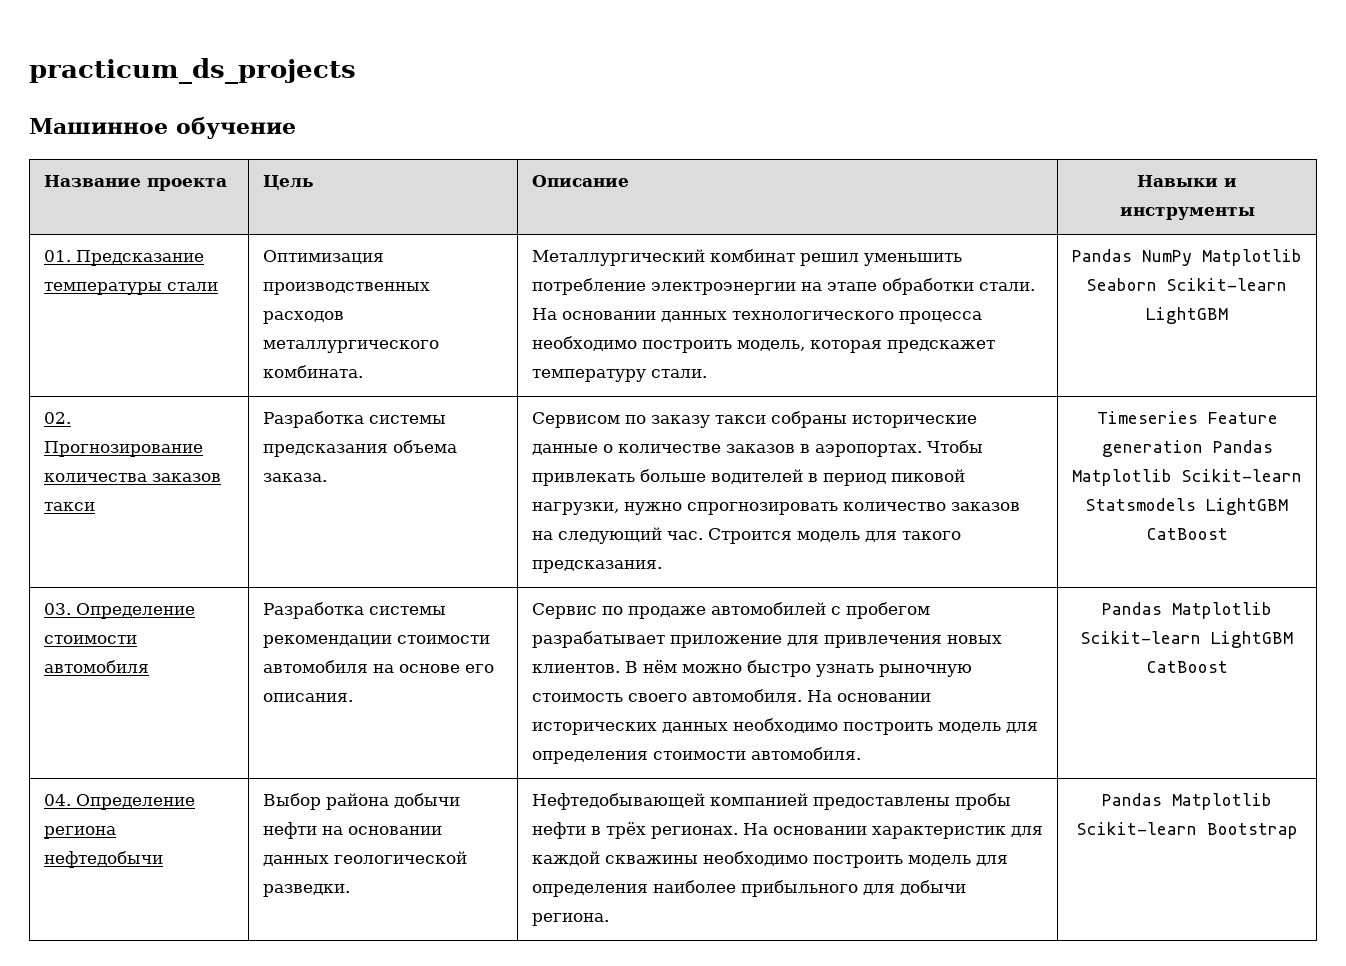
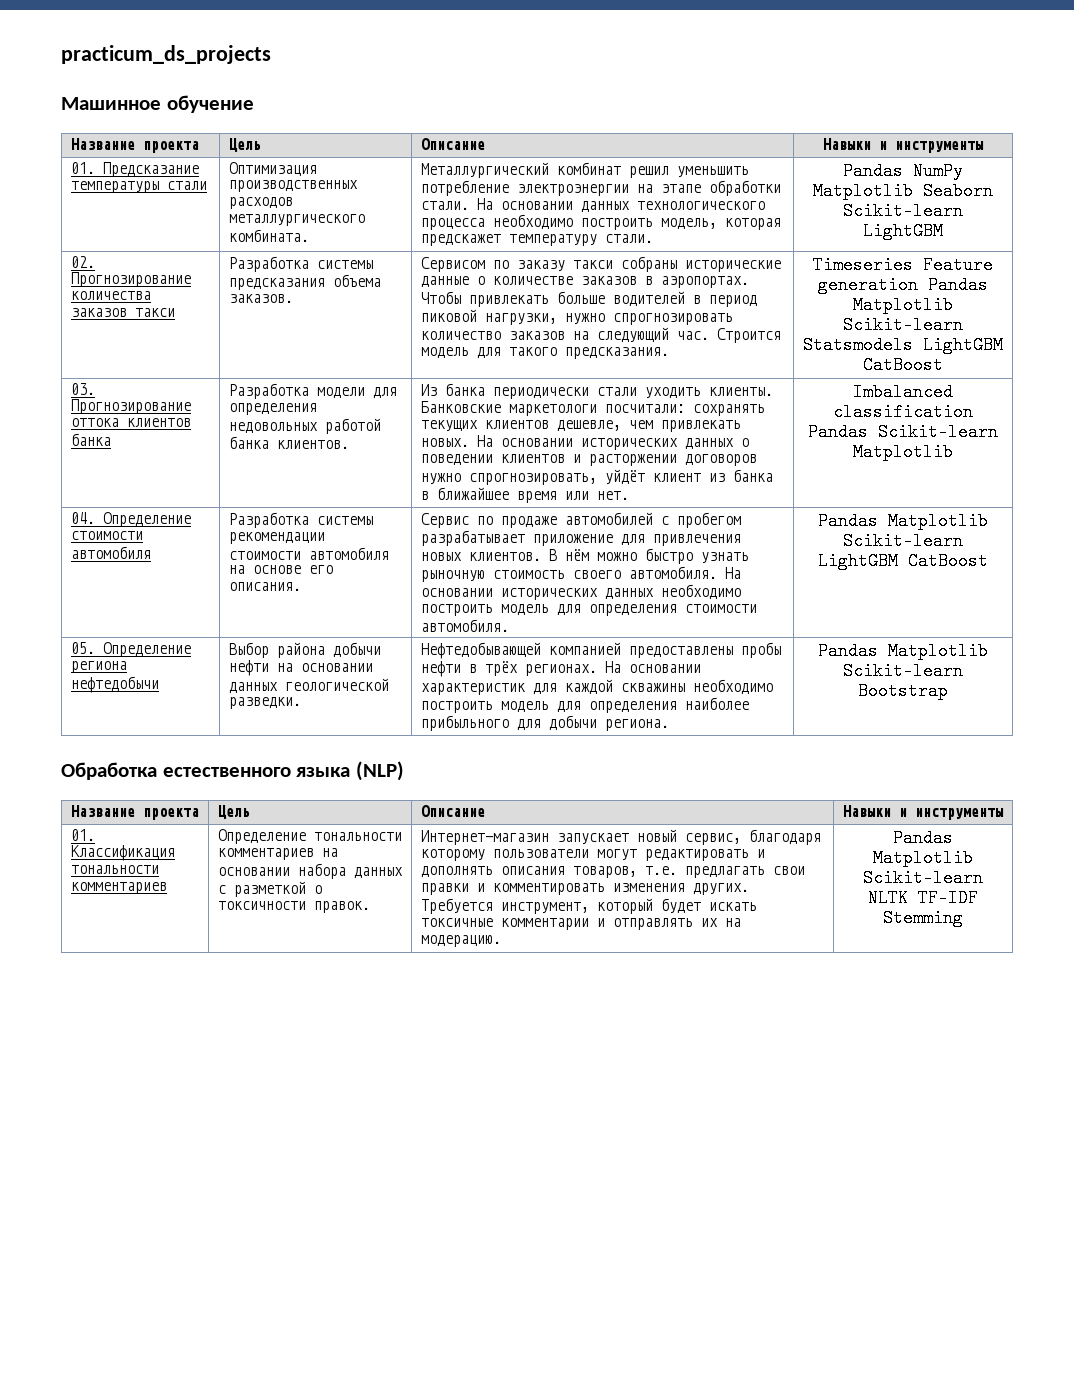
[262,473,327,482] заказа. -> [228,294,293,303] заказов.
(71, 609) none -> [70,399,191,414] [70,418,191,427] [70,433,111,446] [228,383,397,399] [228,403,317,415] [228,418,381,434] [228,436,349,449] [420,383,773,399] [420,401,765,416] [420,420,741,432] [420,435,749,450] [420,454,757,466] [420,469,773,485] [420,487,629,503] [853,383,953,401] [833,403,973,421] [808,423,998,441] [853,443,953,461] [70,512,95,524] Прогнозирование оттока клиентов банка | Разработка модели для определения недовольных работой банка клиентов. | Из банка периодически стали уходить клиенты. Банковские маркетологи посчитали: сохранять текущих клиентов дешевле, чем привлекать новых. На основании исторических данных о поведении клиентов и расторжении договоров нужно спрогнозировать, уйдёт клиент из банка в ближайшее время или нет. | Imbalanced classification Pandas Scikit-learn Matplotlib // 04.
[43,794,71,806] 04. -> [70,642,95,654] 05.
(1298, 831) none -> [61,761,405,781] [70,805,199,820] [217,805,250,819] [420,805,485,817] [843,805,1004,820] [70,829,95,841] [70,845,175,861] [70,865,159,874] [70,882,167,894] [217,829,402,844] [217,848,338,860] [217,863,403,879] [217,881,322,897] [217,901,370,913] [420,829,821,845] [420,849,765,861] [420,866,805,878] [420,883,749,895] [420,898,757,914] [420,918,741,930] [420,935,501,947] [893,829,953,847] [873,849,973,867] [863,869,983,887] [868,889,978,907] [883,909,963,927] // Обработка естественного языка (NLP) // Название проекта | Цель | Описание | Навыки и инструменты // 01. Классификация тональности комментариев | Определение тональности комментариев на основании набора данных с разметкой о токсичности правок. | Интернет-магазин запускает новый сервис, благодаря которому пользователи могут редактировать и дополнять описания товаров, т.е. предлагать свои правки и комментировать изменения других. Требуется инструмент, который будет искать токсичные комментарии и отправлять их на модерацию. | Pandas Matplotlib Scikit-learn NLTK TF-IDF Stemming

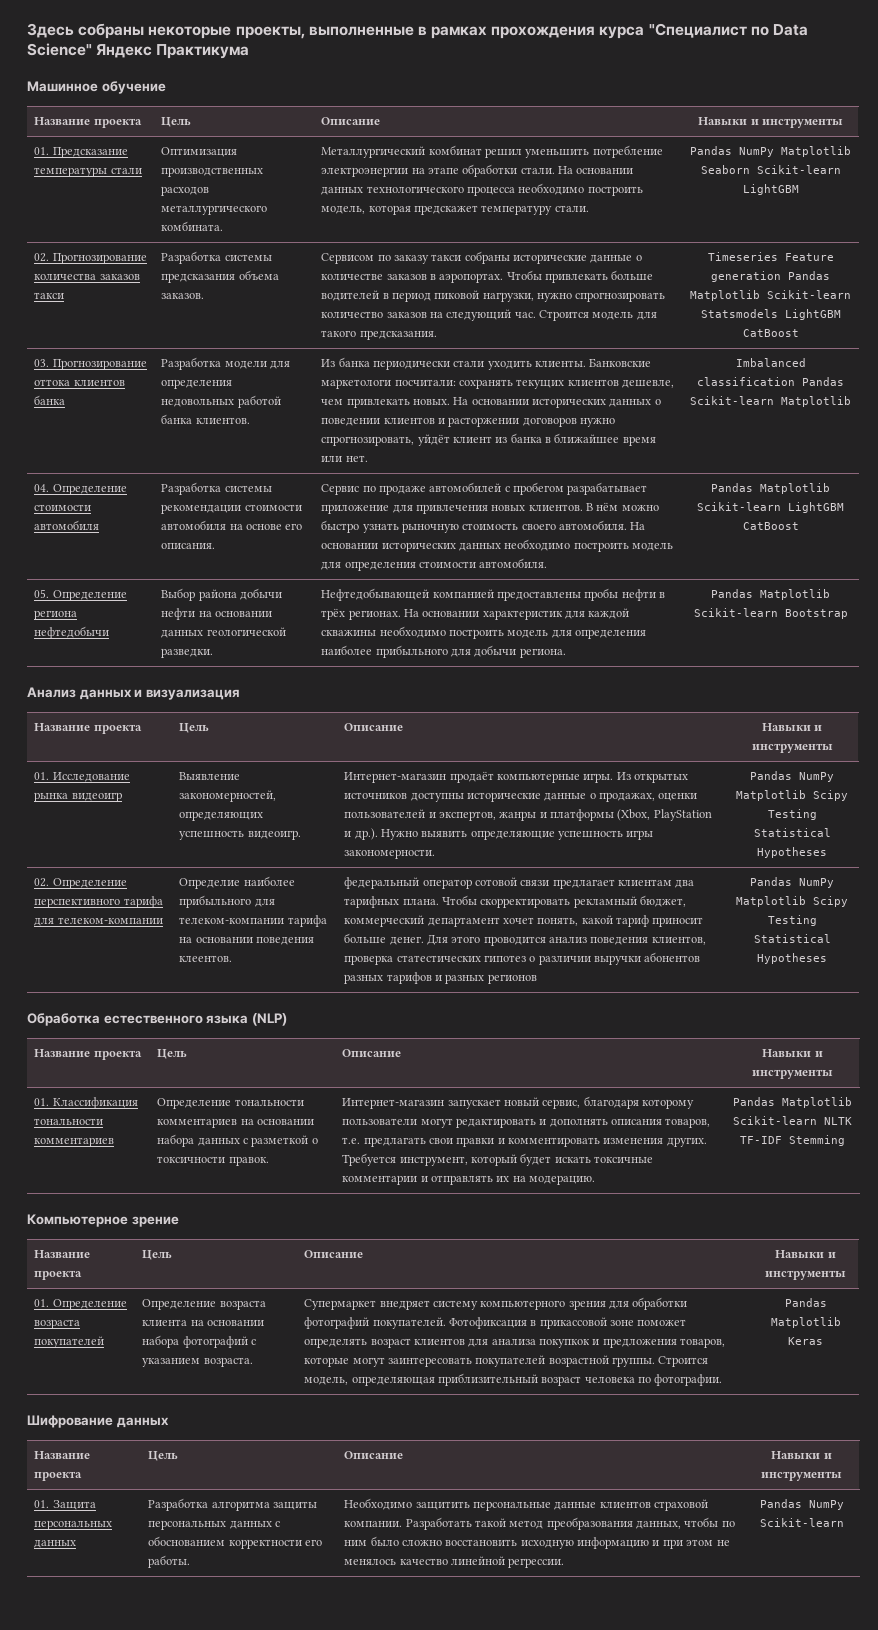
[61,45,271,64] practicum_ds_projects -> [27,23,809,39] [27,43,250,59] Здесь собраны некоторые проекты, выполненные в рамках прохождения курса "Специалист по Data Science" Яндекс Практикума
(948, 691) none -> [27,687,240,700] [34,723,142,734] [179,723,210,733] [344,723,404,731] [761,723,823,731] [751,743,833,753] [34,772,130,782] [34,792,122,802] [179,772,241,780] [179,790,277,802] [179,811,264,821] [179,830,301,840] [344,771,689,783] [344,792,698,802] [344,809,712,821] [344,828,654,840] [344,849,436,859] [750,771,834,782] [736,790,848,801] [767,809,817,820] [753,828,831,837] [757,847,827,858] [34,878,127,889] [34,896,163,908] [34,917,163,926] [179,876,295,889] [179,895,275,908] [179,915,327,927] [179,937,314,945] [179,955,233,962] [344,877,695,889] [344,895,687,908] [344,915,704,927] [344,933,706,946] [344,952,701,965] [344,972,537,984] [750,877,834,888] [736,896,848,907] [767,915,817,926] [753,934,831,943] [757,953,827,964] // Анализ данных и визуализация // Название проекта | Цель | Описание | Навыки и инструменты // 01. Исследование рынка видеоигр | Выявление закономерностей, определяющих успешность видеоигр. | Интернет-магазин продаёт компьютерные игры. Из открытых источников доступны исторические данные о продажах, оценки пользователей и экспертов, жанры и платформы (Xbox, PlayStation и др.). Нужно выявить определяющие успешность игры закономерности. | Pandas NumPy Matplotlib Scipy Testing Statistical Hypotheses // 02. Определение перспективного тарифа для телеком-компании | Определие наиболее прибыльного для телеком-компании тарифа на основании поведения клеентов. | федеральный оператор сотовой связи предлагает клиентам два тарифных плана. Чтобы скорректировать рекламный бюджет, коммерческий департамент хочет понять, какой тариф приносит больше денег. Для этого проводится анализ поведения клиентов, проверка статестических гипотез о различии выручки абонентов разных тарифов и разных регионов | Pandas NumPy Matplotlib Scipy Testing Statistical Hypotheses
(963, 918) none -> [27,1214,179,1227] [34,1250,91,1258] [34,1270,83,1280] [142,1250,173,1260] [304,1250,364,1258] [775,1250,836,1258] [765,1270,846,1280] [34,1299,127,1310] [34,1319,81,1329] [34,1336,105,1348] [142,1299,266,1310] [142,1319,264,1326] [142,1335,256,1348] [142,1357,253,1367] [304,1297,688,1310] [304,1317,687,1329] [304,1338,726,1348] [304,1355,709,1367] [304,1373,723,1386] [784,1298,827,1307] [770,1317,841,1328] [788,1337,823,1345] [27,1415,169,1428] [34,1451,91,1459] [34,1471,83,1481] [148,1451,179,1461] [344,1451,404,1459] [771,1451,832,1459] [761,1471,842,1481] [34,1500,96,1510] [34,1520,113,1530] [34,1540,77,1548] [148,1498,317,1511] [148,1520,280,1530] [148,1536,322,1549] [148,1555,191,1568] [344,1498,709,1511] [344,1517,735,1530] [344,1536,730,1549] [344,1556,565,1568] [759,1499,844,1510] [759,1518,844,1527] // Компьютерное зрение // Название проекта | Цель | Описание | Навыки и инструменты // 01. Определение возраста покупателей | Определение возраста клиента на основании набора фотографий с указанием возраста. | Супермаркет внедряет систему компьютерного зрения для обработки фотографий покупателей. Фотофиксация в прикассовой зоне поможет определять возраст клиентов для анализа покупкок и предложения товаров, которые могут заинтересовать покупателей возрастной группы. Строится модель, определяющая приблизительный возраст человека по фотографии. | Pandas Matplotlib Keras // Шифрование данных // Название проекта | Цель | Описание | Навыки и инструменты // 01. Защита персональных данных | Разработка алгоритма защиты персональных данных с обоснованием корректности его работы. | Необходимо защитить персональные данные клиентов страховой компании. Разработать такой метод преобразования данных, чтобы по ним было сложно восстановить исходную информацию и при этом не менялось качество линейной регрессии. | Pandas NumPy Scikit-learn

